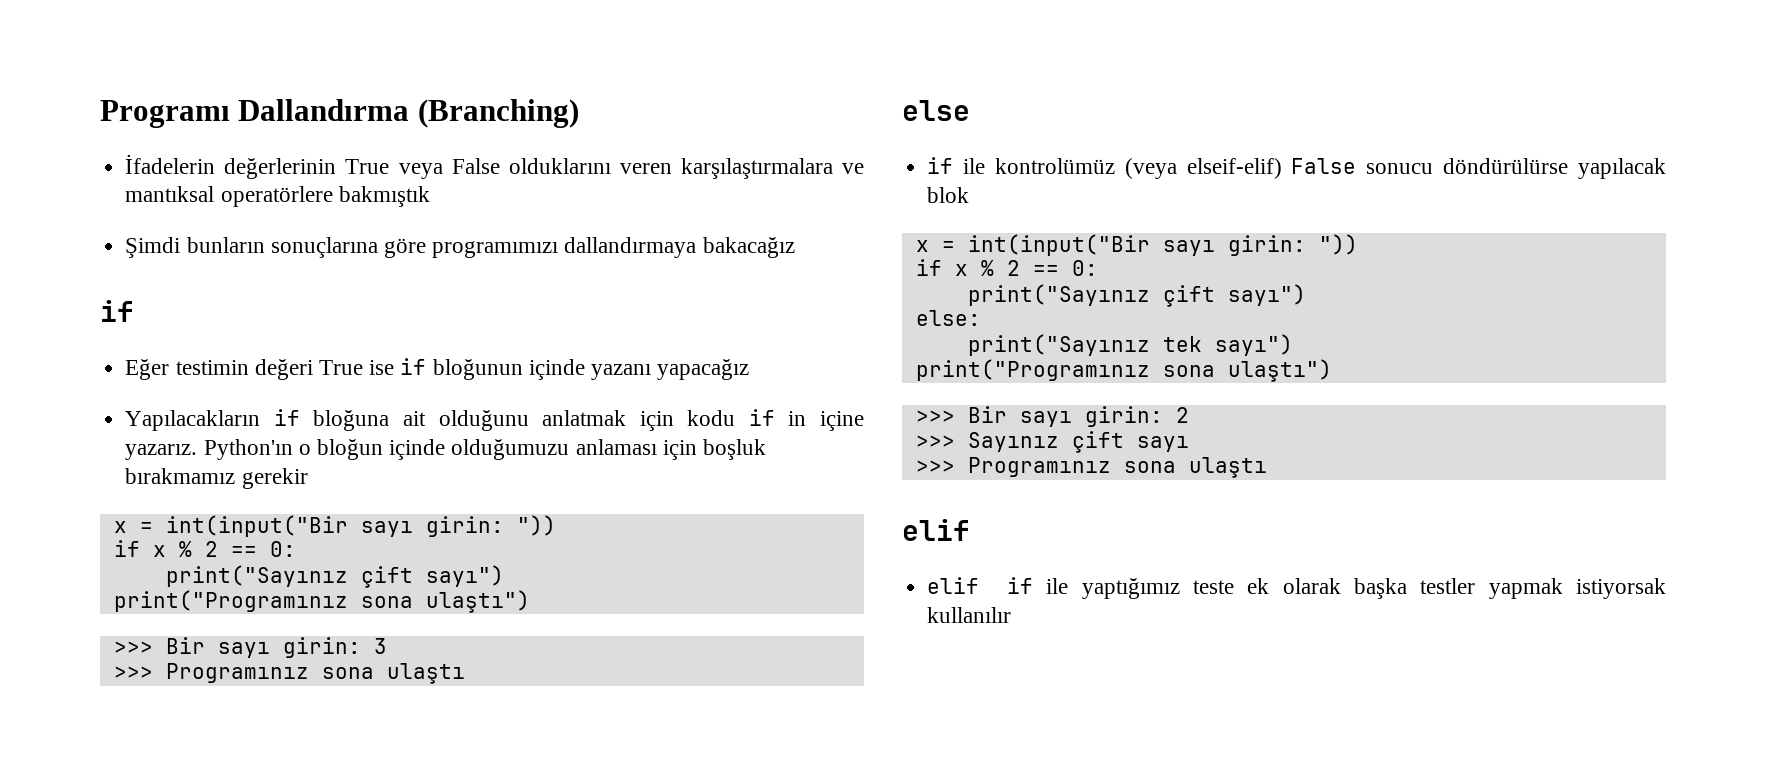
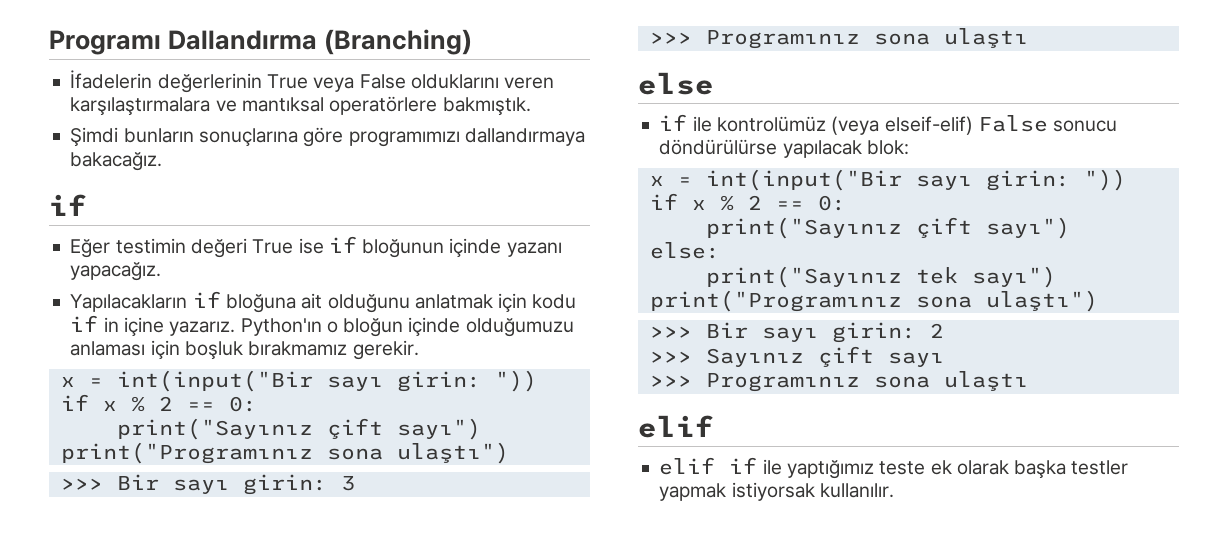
[338,186,430,207] bakmıştık -> [442,97,531,116] bakmıştık.
[702,237,795,258] bakacağız -> [70,152,163,171] bakacağız.
[657,359,750,380] yapacağız -> [70,262,162,281] yapacağız.
[241,468,308,489] gerekir -> [352,340,419,360] gerekir.
[927,187,970,203] blok -> [866,140,909,155] blok:
[927,607,1012,623] kullanılır -> [819,483,894,498] kullanılır.

